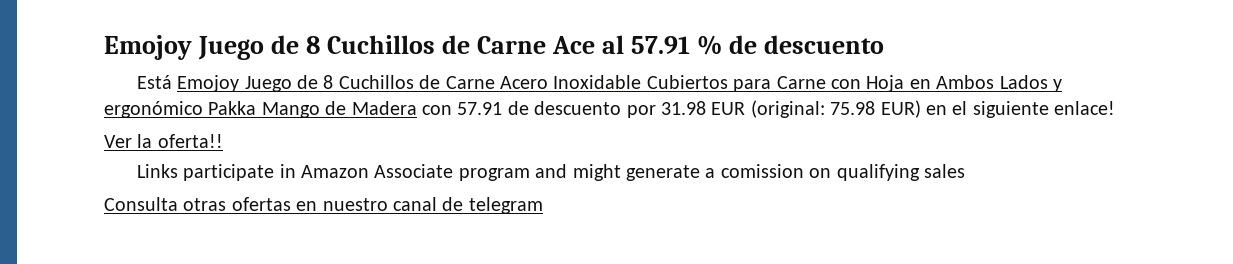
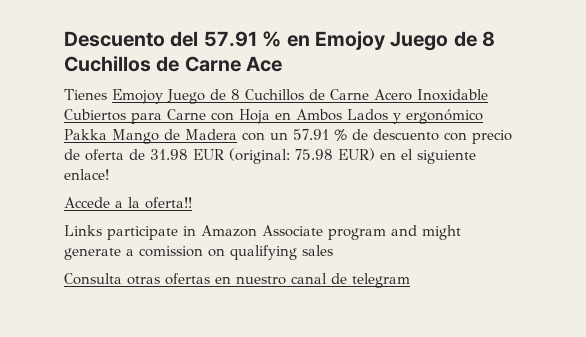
(104, 47) none -> [64,31,310,47] Descuento del 57.91 % en
[602,35,885,55] [136,75,172,89] al 57.91 % de descuento // Está -> [64,89,107,100] // Tienes
[457,101,656,118] 57.91 de descuento por -> [270,129,512,144] [64,149,145,161] un 57.91 % de descuento con precio de oferta de
[104,135,132,148] Ver -> [64,197,123,208] Accede a

